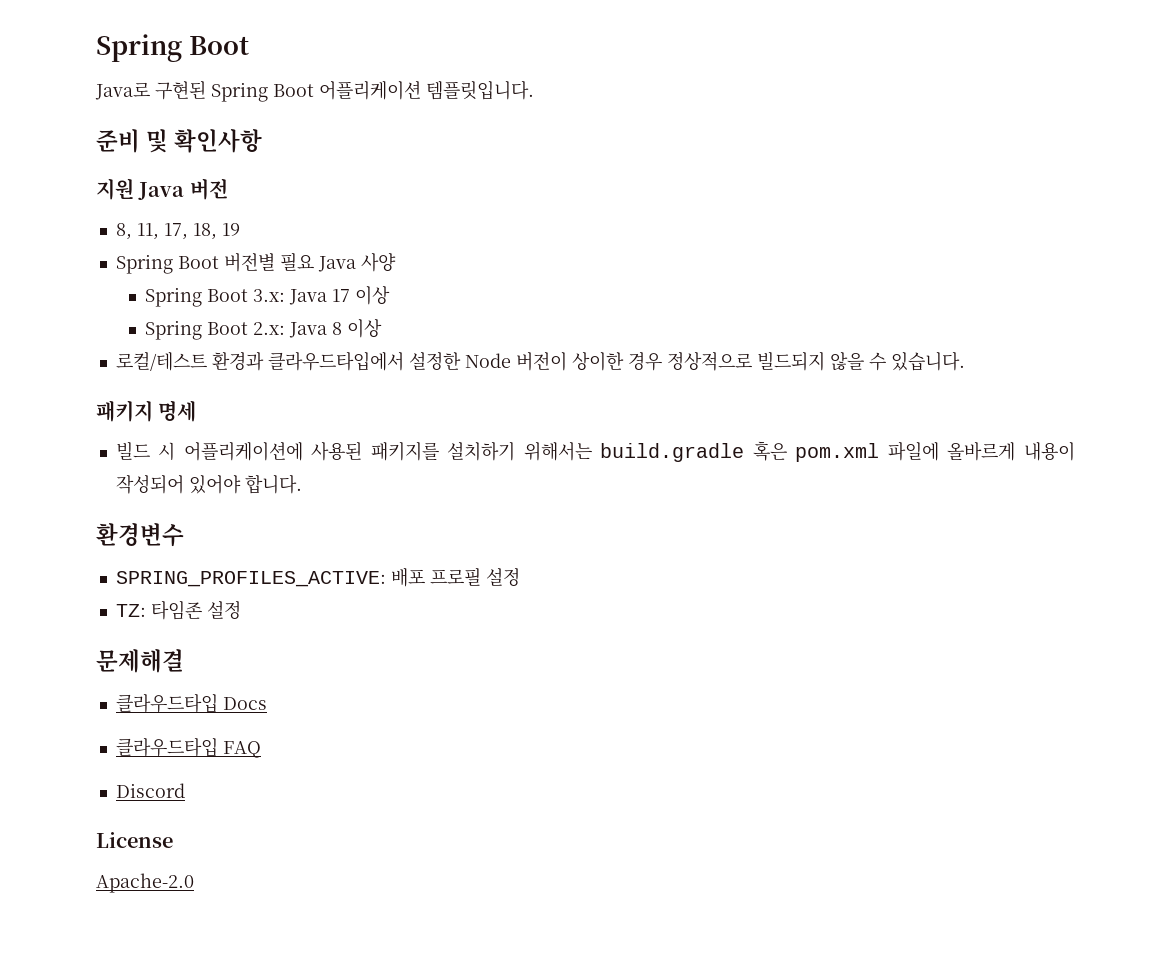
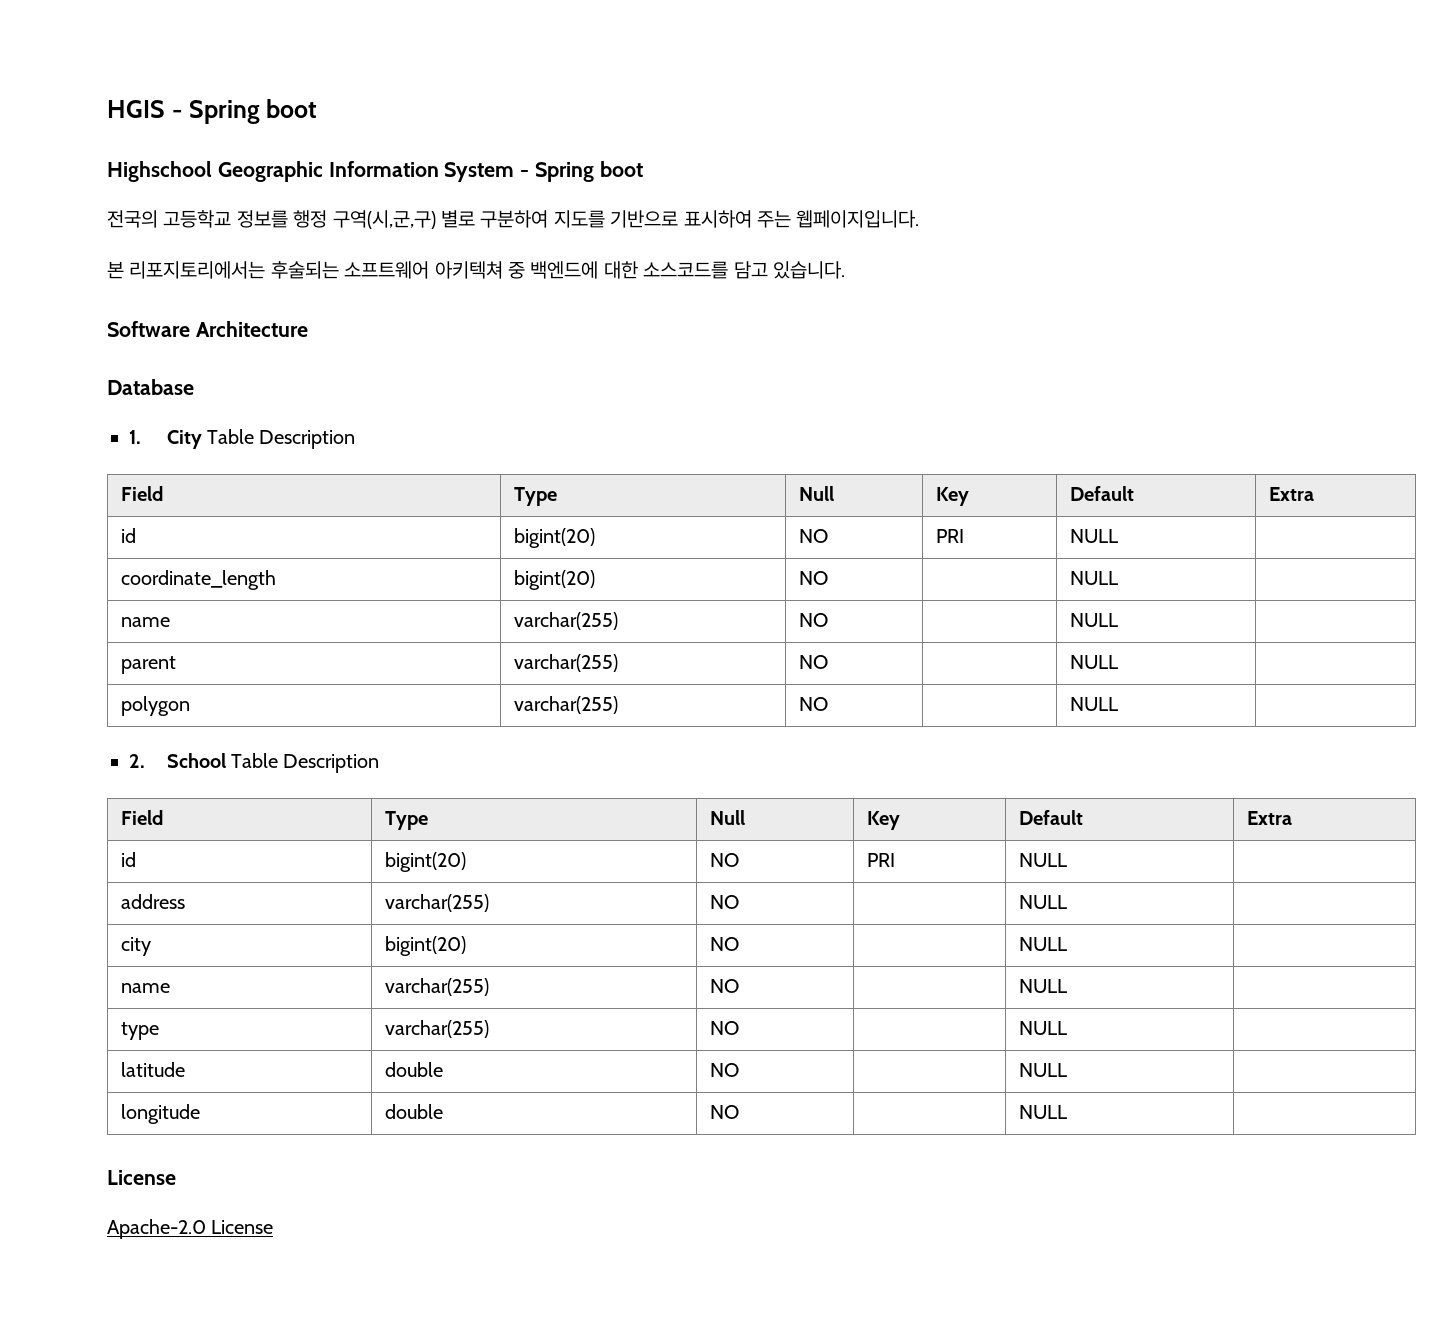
[96,34,249,62] [95,80,534,102] [96,129,263,153] [96,178,228,200] [115,223,240,240] [115,252,396,274] [145,286,391,307] [145,319,383,340] [115,351,965,371] [96,400,197,422] [115,441,1075,462] [115,474,302,494] [96,523,184,547] [115,567,520,587] [115,600,241,620] [96,649,184,673] [115,693,267,713] [115,737,261,758] [115,783,185,798] Spring Boot // Java로 구현된 Spring Boot 어플리케이션 템플릿입니다. // 준비 및 확인사항 // 지원 Java 버전 // 8, 11, 17, 18, 19 // Spring Boot 버전별 필요 Java 사양 // Spring Boot 3.x: Java 17 이상 // Spring Boot 2.x: Java 8 이상 // 로컬/테스트 환경과 클라우드타입에서 설정한 Node 버전이 상이한 경우 정상적으로 빌드되지 않을 수 있습니다. // 패키지 명세 // 빌드 시 어플리케이션에 사용된 패키지를 설치하기 위해서는 build.gradle 혹은 pom.xml 파일에 올바르게 내용이 작성되어 있어야 합니다. // 환경변수 // SPRING_PROFILES_ACTIVE: 배포 프로필 설정 // TZ: 타임존 설정 // 문제해결 // 클라우드타입 Docs // 클라우드타입 FAQ // Discord -> [107,99,318,124] [107,161,643,182] [107,210,920,229] [107,261,845,279] [107,321,308,337] [107,379,194,395] [129,429,356,449] [121,486,164,501] [514,487,558,506] [799,486,835,501] [936,487,970,506] [1070,486,1135,501] [1269,487,1315,501] [121,528,137,543] [514,528,596,548] [799,529,829,543] [936,529,965,543] [1070,529,1119,543] [121,570,277,590] [514,570,596,590] [799,571,829,585] [1070,571,1119,585] [121,617,171,627] [514,612,619,630] [799,613,829,627] [1070,613,1119,627] [121,656,177,674] [514,654,619,672] [799,655,829,669] [1070,655,1119,669] [121,696,191,716] [514,696,619,714] [799,697,829,711] [1070,697,1119,711] [129,753,380,773] [121,810,164,825] [385,811,429,830] [710,810,746,825] [867,811,901,830] [1019,810,1084,825] [1247,811,1293,825] [121,852,137,867] [385,852,467,872] [710,853,740,867] [867,853,896,867] [1019,853,1068,867] [121,894,186,909] [385,894,490,912] [710,895,740,909] [1019,895,1068,909] [121,937,152,956] [385,936,467,956] [710,937,740,951] [1019,937,1068,951] [121,983,171,993] [385,978,490,996] [710,979,740,993] [1019,979,1068,993] [121,1022,160,1040] [385,1020,490,1038] [710,1021,740,1035] [1019,1021,1068,1035] [121,1062,186,1077] [385,1062,444,1077] [710,1063,740,1077] [1019,1063,1068,1077] [121,1104,201,1124] [385,1104,444,1119] [710,1105,740,1119] [1019,1105,1068,1119] HGIS - Spring boot // Highschool Geographic Information System - Spring boot // 전국의 고등학교 정보를 행정 구역(시,군,구) 별로 구분하여 지도를 기반으로 표시하여 주는 웹페이지입니다. // 본 리포지토리에서는 후술되는 소프트웨어 아키텍쳐 중 백엔드에 대한 소스코드를 담고 있습니다. // Software Architecture // Database // 1. City Table Description // Field | Type | Null | Key | Default | Extra // id | bigint(20) | NO | PRI | NULL | // coordinate_length | bigint(20) | NO | | NULL | // name | varchar(255) | NO | | NULL | // parent | varchar(255) | NO | | NULL | // polygon | varchar(255) | NO | | NULL | // 2. School Table Description // Field | Type | Null | Key | Default | Extra // id | bigint(20) | NO | PRI | NULL | // address | varchar(255) | NO | | NULL | // city | bigint(20) | NO | | NULL | // name | varchar(255) | NO | | NULL | // type | varchar(255) | NO | | NULL | // latitude | double | NO | | NULL | // longitude | double | NO | | NULL |
(194, 883) none -> [211,1220,274,1234] License

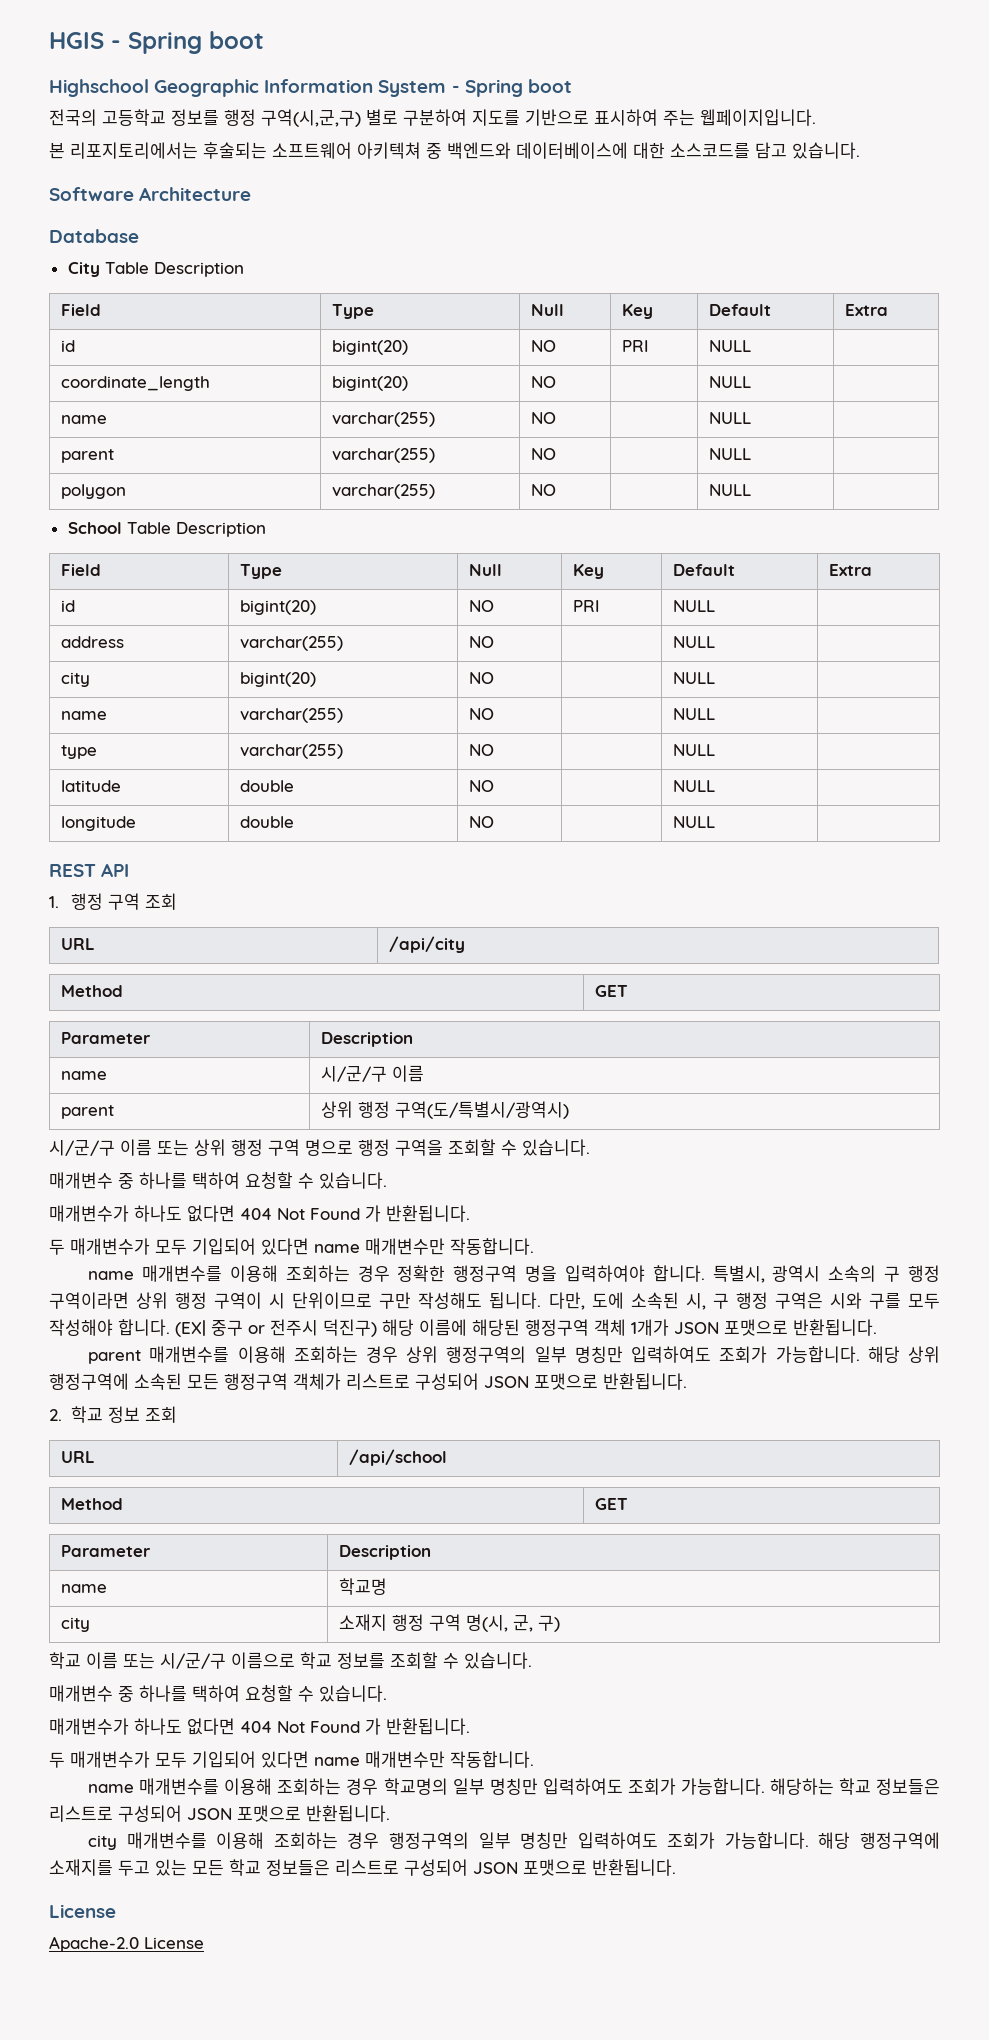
[530,261,599,279] 백엔드에 -> [447,142,628,159] 백엔드와 데이터베이스에
[129,430,141,444] 1. -> (139, 236) none
[129,754,145,768] 2. -> (751, 490) none
(1068, 1112) none -> [49,863,130,877] [49,893,177,910] [60,938,95,950] [388,936,465,953] [60,985,123,997] [594,985,628,997] [60,1032,151,1044] [320,1032,413,1047] [60,1071,107,1080] [320,1065,424,1082] [60,1105,114,1119] [320,1101,569,1119] [49,1139,590,1156] [49,1172,387,1189] [49,1205,470,1222] [49,1238,534,1255] [88,1265,940,1283] [49,1292,940,1310] [49,1319,877,1337] [88,1346,940,1364] [49,1373,687,1390] [49,1406,177,1423] [60,1451,95,1463] [348,1449,447,1466] [60,1498,123,1510] [594,1498,628,1510] [60,1545,151,1557] [338,1545,431,1560] [60,1584,107,1593] [338,1578,387,1595] [60,1617,90,1632] [338,1614,560,1632] [49,1652,532,1669] [49,1685,387,1702] [49,1718,470,1735] [49,1751,534,1768] [88,1778,940,1795] [49,1805,390,1822] [88,1832,941,1850] [49,1859,676,1876] // REST API // 1. 행정 구역 조회 // URL | /api/city // Method | GET // Parameter | Description // name | 시/군/구 이름 // parent | 상위 행정 구역(도/특별시/광역시) // 시/군/구 이름 또는 상위 행정 구역 명으로 행정 구역을 조회할 수 있습니다. // 매개변수 중 하나를 택하여 요청할 수 있습니다. // 매개변수가 하나도 없다면 404 Not Found 가 반환됩니다. // 두 매개변수가 모두 기입되어 있다면 name 매개변수만 작동합니다. // name 매개변수를 이용해 조회하는 경우 정확한 행정구역 명을 입력하여야 합니다. 특별시, 광역시 소속의 구 행정 구역이라면 상위 행정 구역이 시 단위이므로 구만 작성해도 됩니다. 다만, 도에 소속된 시, 구 행정 구역은 시와 구를 모두 작성해야 합니다. (EX| 중구 or 전주시 덕진구) 해당 이름에 해당된 행정구역 객체 1개가 JSON 포맷으로 반환됩니다. // parent 매개변수를 이용해 조회하는 경우 상위 행정구역의 일부 명칭만 입력하여도 조회가 가능합니다. 해당 상위 행정구역에 소속된 모든 행정구역 객체가 리스트로 구성되어 JSON 포맷으로 반환됩니다. // 2. 학교 정보 조회 // URL | /api/school // Method | GET // Parameter | Description // name | 학교명 // city | 소재지 행정 구역 명(시, 군, 구) // 학교 이름 또는 시/군/구 이름으로 학교 정보를 조회할 수 있습니다. // 매개변수 중 하나를 택하여 요청할 수 있습니다. // 매개변수가 하나도 없다면 404 Not Found 가 반환됩니다. // 두 매개변수가 모두 기입되어 있다면 name 매개변수만 작동합니다. // name 매개변수를 이용해 조회하는 경우 학교명의 일부 명칭만 입력하여도 조회가 가능합니다. 해당하는 학교 정보들은 리스트로 구성되어 JSON 포맷으로 반환됩니다. // city 매개변수를 이용해 조회하는 경우 행정구역의 일부 명칭만 입력하여도 조회가 가능합니다. 해당 행정구역에 소재지를 두고 있는 모든 학교 정보들은 리스트로 구성되어 JSON 포맷으로 반환됩니다.

